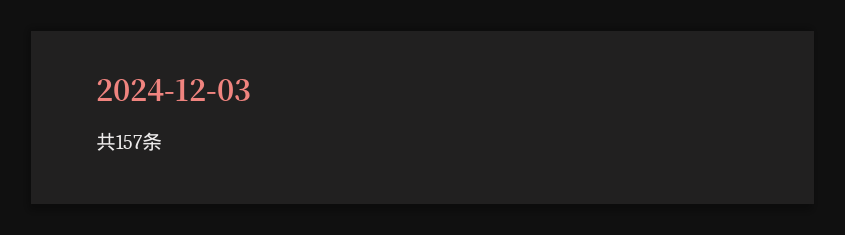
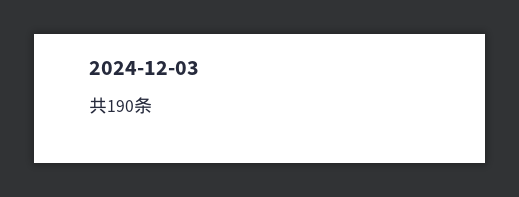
[116,134,142,149] 157 -> [107,100,134,112] 190

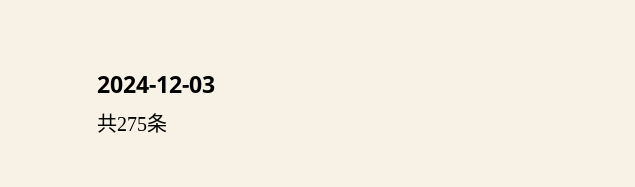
[107,100,134,112] 190 -> [117,117,147,131] 275

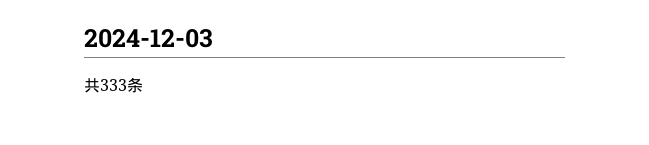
[117,117,147,131] 275 -> [100,79,127,91] 333

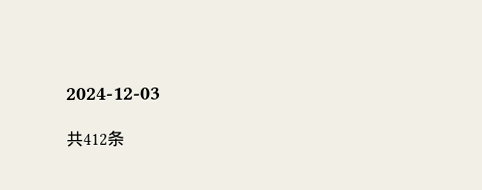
[100,79,127,91] 333 -> [83,133,108,146] 412

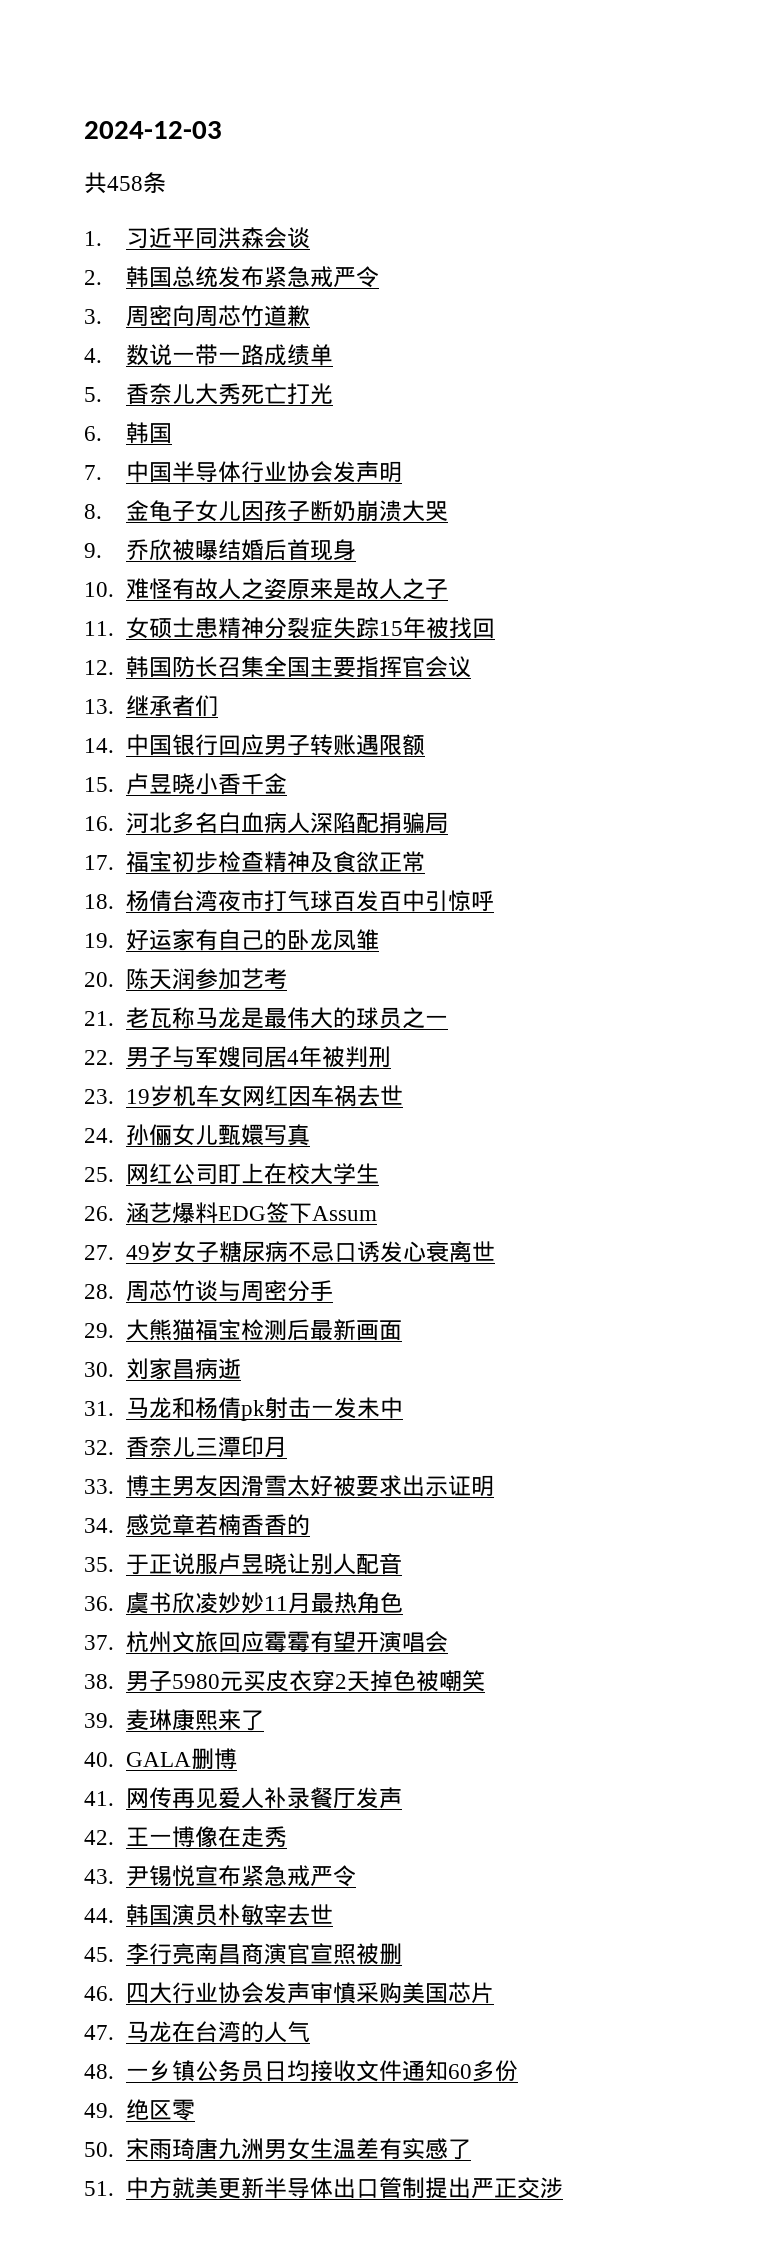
[83,133,108,146] 412 -> [107,176,143,191] 458
(125, 138) none -> [84,227,311,249] [84,266,380,288] [84,305,311,327] [84,344,334,366] [84,383,334,405] [84,422,173,444] [84,461,403,483] [84,500,449,522] [84,539,357,561] [84,578,449,600] [84,617,496,639] [84,656,472,678] [84,695,219,717] [84,734,426,756] [84,773,288,795] [84,812,449,834] [84,851,426,873] [84,890,495,912] [84,929,380,951] [84,968,288,990] [84,1007,449,1029] [84,1046,392,1068] [84,1085,404,1107] [84,1124,311,1146] [84,1163,380,1185] [84,1202,378,1224] [84,1241,496,1263] [84,1280,334,1302] [84,1319,403,1341] [84,1358,242,1380] [84,1397,404,1421] [84,1436,288,1458] [84,1475,495,1497] [84,1514,311,1536] [84,1553,403,1575] [84,1591,404,1614] [84,1631,449,1653] [84,1670,486,1692] [84,1709,265,1731] [84,1748,238,1770] [84,1787,403,1809] [84,1826,288,1848] [84,1865,357,1887] [84,1904,334,1926] [84,1943,403,1965] [84,1982,495,2004] [84,2021,311,2043] [84,2060,519,2082] [84,2099,196,2121] [84,2138,472,2160] [84,2177,564,2199] // 1.习近平同洪森会谈 // 2.韩国总统发布紧急戒严令 // 3.周密向周芯竹道歉 // 4.数说一带一路成绩单 // 5.香奈儿大秀死亡打光 // 6.韩国 // 7.中国半导体行业协会发声明 // 8.金龟子女儿因孩子断奶崩溃大哭 // 9.乔欣被曝结婚后首现身 // 10.难怪有故人之姿原来是故人之子 // 11.女硕士患精神分裂症失踪15年被找回 // 12.韩国防长召集全国主要指挥官会议 // 13.继承者们 // 14.中国银行回应男子转账遇限额 // 15.卢昱晓小香千金 // 16.河北多名白血病人深陷配捐骗局 // 17.福宝初步检查精神及食欲正常 // 18.杨倩台湾夜市打气球百发百中引惊呼 // 19.好运家有自己的卧龙凤雏 // 20.陈天润参加艺考 // 21.老瓦称马龙是最伟大的球员之一 // 22.男子与军嫂同居4年被判刑 // 23. 19岁机车女网红因车祸去世 // 24.孙俪女儿甄嬛写真 // 25.网红公司盯上在校大学生 // 26.涵艺爆料EDG签下Assum // 27. 49岁女子糖尿病不忌口诱发心衰离世 // 28.周芯竹谈与周密分手 // 29.大熊猫福宝检测后最新画面 // 30.刘家昌病逝 // 31.马龙和杨倩pk射击一发未中 // 32.香奈儿三潭印月 // 33.博主男友因滑雪太好被要求出示证明 // 34.感觉章若楠香香的 // 35.于正说服卢昱晓让别人配音 // 36.虞书欣凌妙妙11月最热角色 // 37.杭州文旅回应霉霉有望开演唱会 // 38.男子5980元买皮衣穿2天掉色被嘲笑 // 39.麦琳康熙来了 // 40. GALA删博 // 41.网传再见爱人补录餐厅发声 // 42.王一博像在走秀 // 43.尹锡悦宣布紧急戒严令 // 44.韩国演员朴敏宰去世 // 45.李行亮南昌商演官宣照被删 // 46.四大行业协会发声审慎采购美国芯片 // 47.马龙在台湾的人气 // 48.一乡镇公务员日均接收文件通知60多份 // 49.绝区零 // 50.宋雨琦唐九洲男女生温差有实感了 // 51.中方就美更新半导体出口管制提出严正交涉

